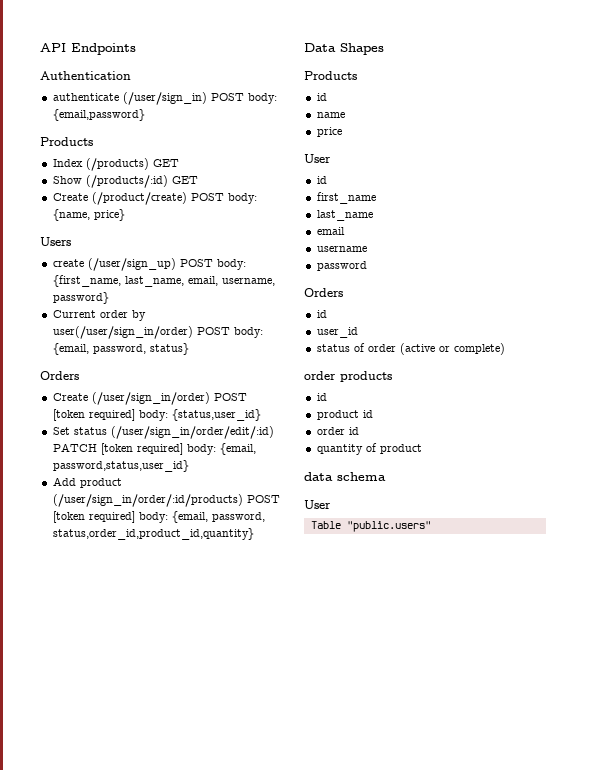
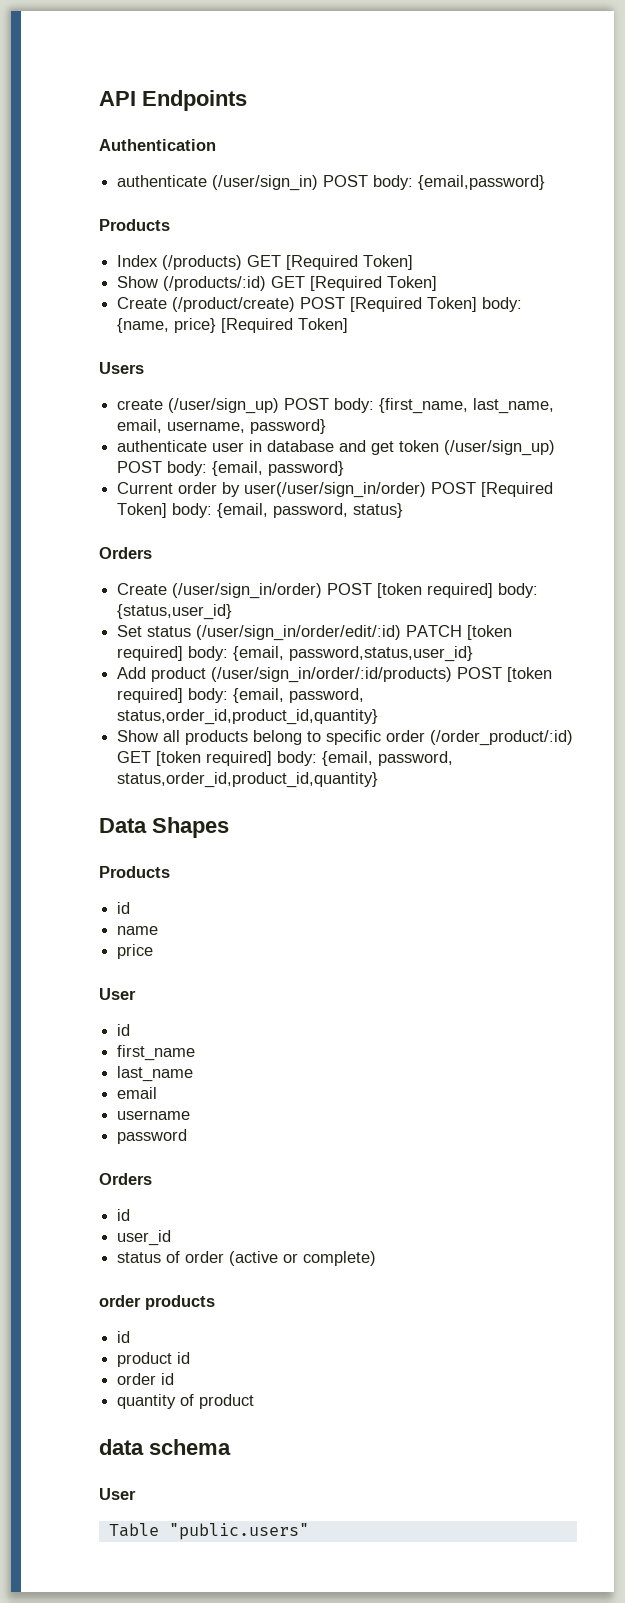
(179, 163) none -> [286,255,414,270] [Required Token]
(198, 180) none -> [310,276,438,291] [Required Token]
(224, 197) none -> [350,297,478,312] [Required Token]
(125, 215) none -> [221,318,349,333] [Required Token]
(109, 298) none -> [117,440,556,456] [117,461,345,476] // authenticate user in database and get token (/user/sign_up) POST body: {email, password}
(230, 331) none -> [481,482,554,497] [117,503,168,518] [Required Token]
(254, 534) none -> [117,730,574,746] [117,751,454,766] [117,772,379,788] // Show all products belong to specific order (/order_product/:id) GET [token required] body: {email, password, status,order_id,product_id,quantity}

